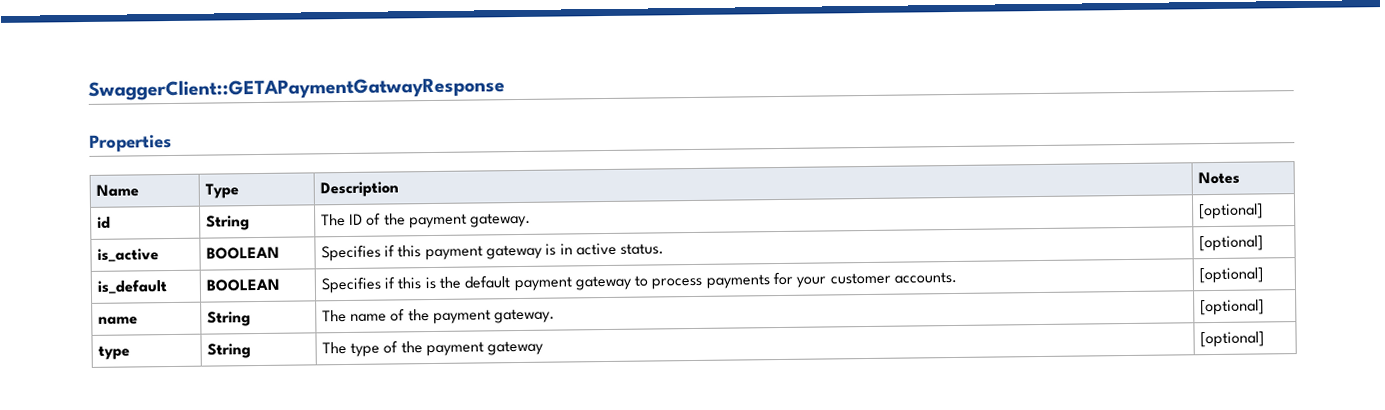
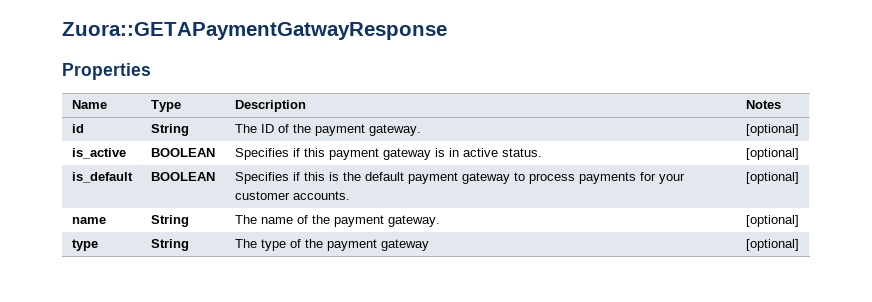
[88,77,505,101] SwaggerClient::GETAPaymentGatwayResponse -> [62,22,447,40] Zuora::GETAPaymentGatwayResponse

